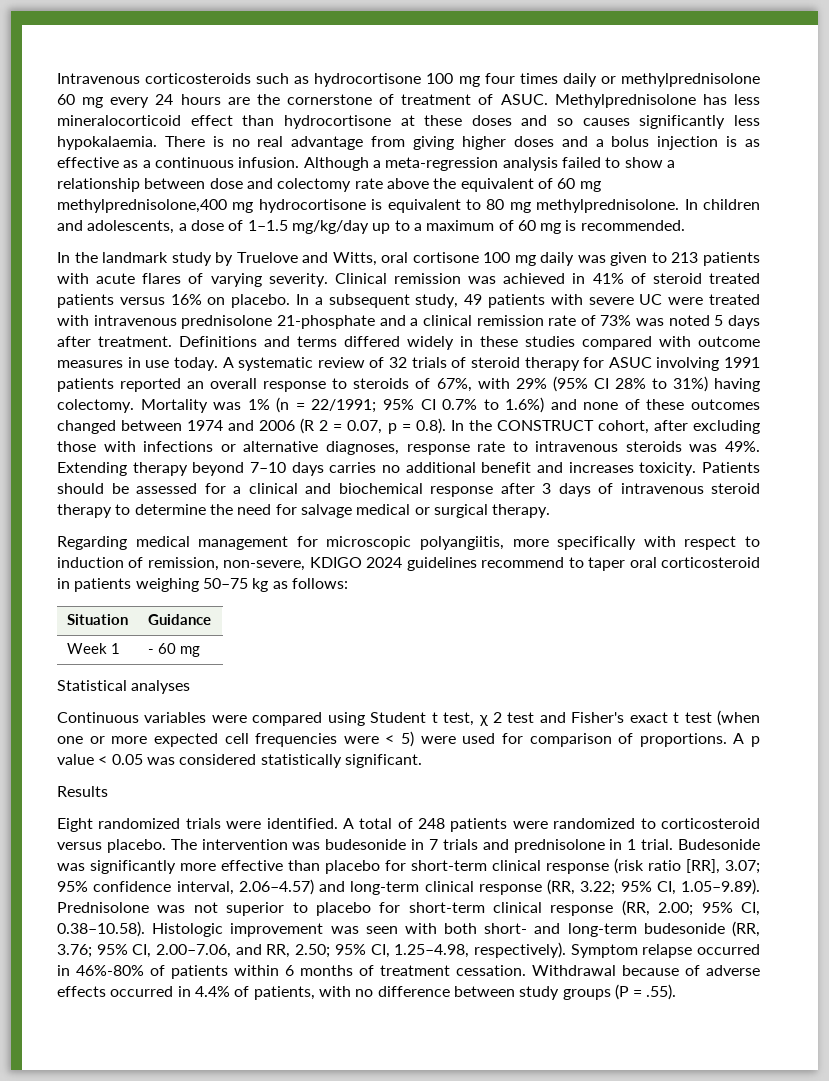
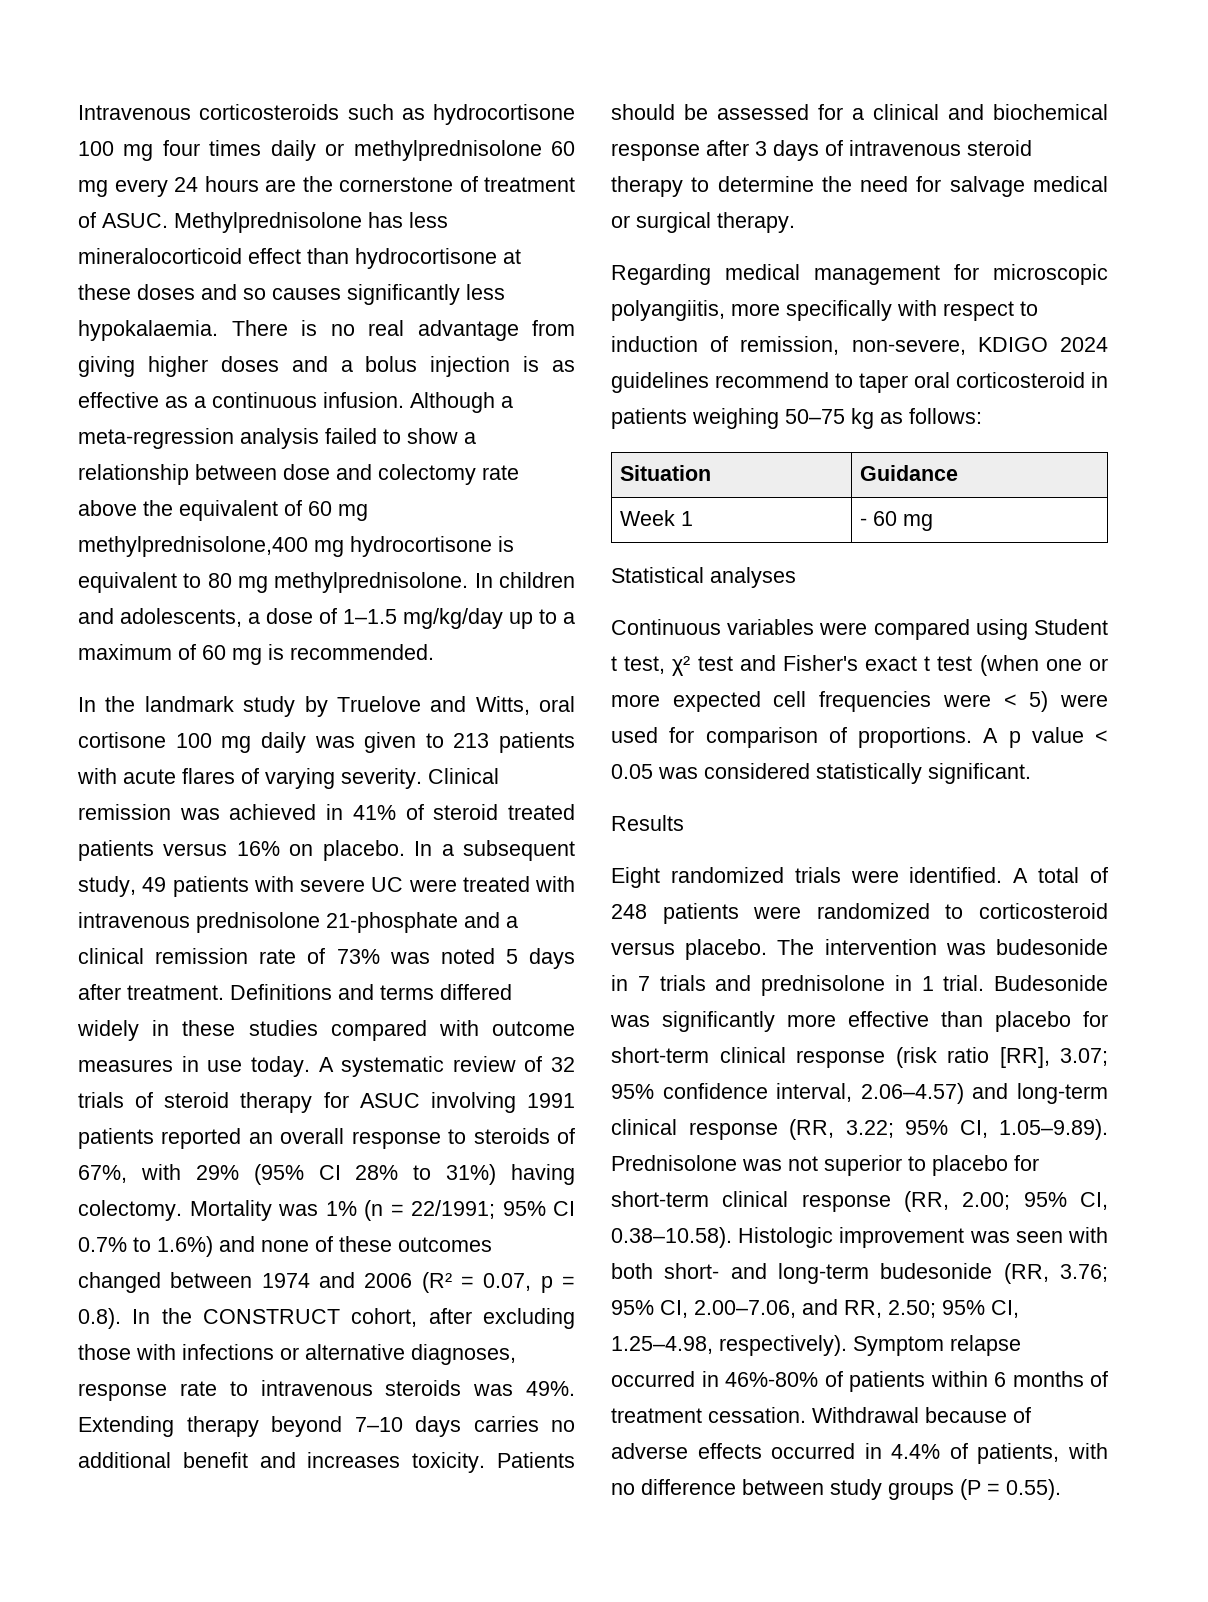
[300,418,329,434] (R 2 -> [421,1272,452,1293] (R²
[478,712,502,726] χ 2 -> [672,656,691,676] χ²
[646,984,677,1000] .55). -> [1006,1479,1061,1500] 0.55).

